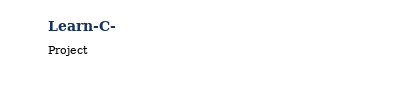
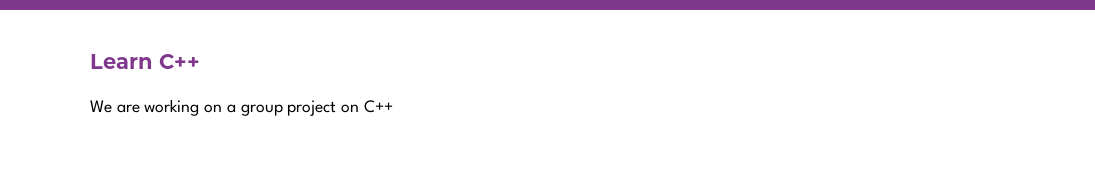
[48,21,116,31] [48,46,88,56] Learn-C- // Project -> [90,54,200,69] [90,99,393,116] Learn C++ // We are working on a group project on C++

